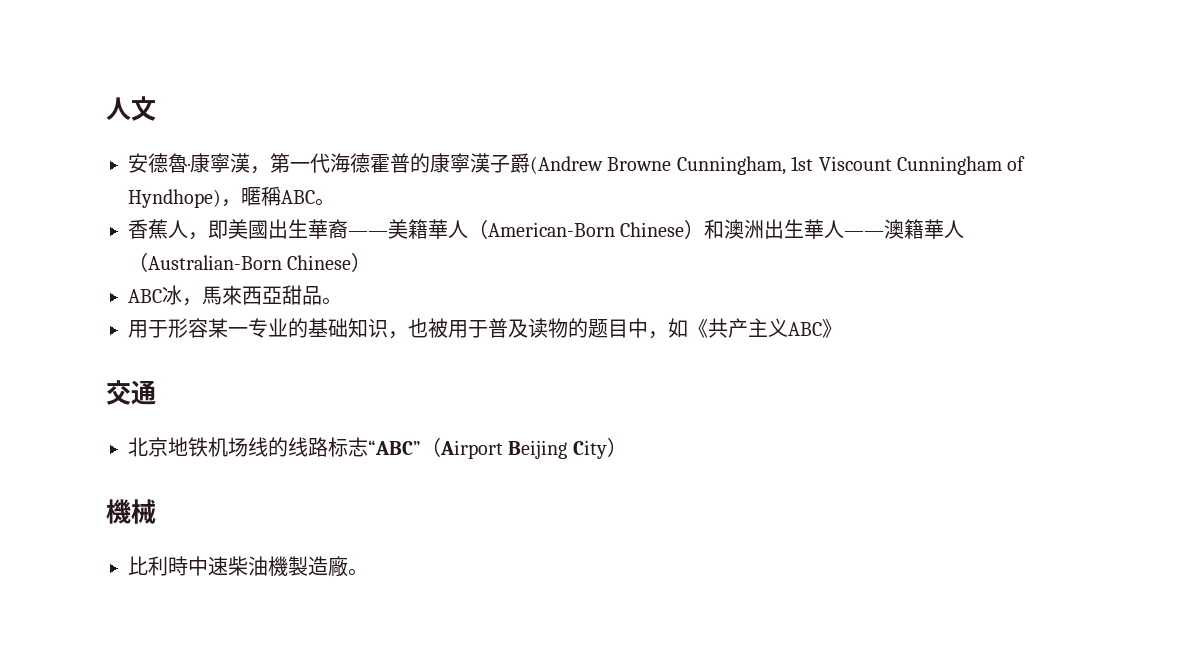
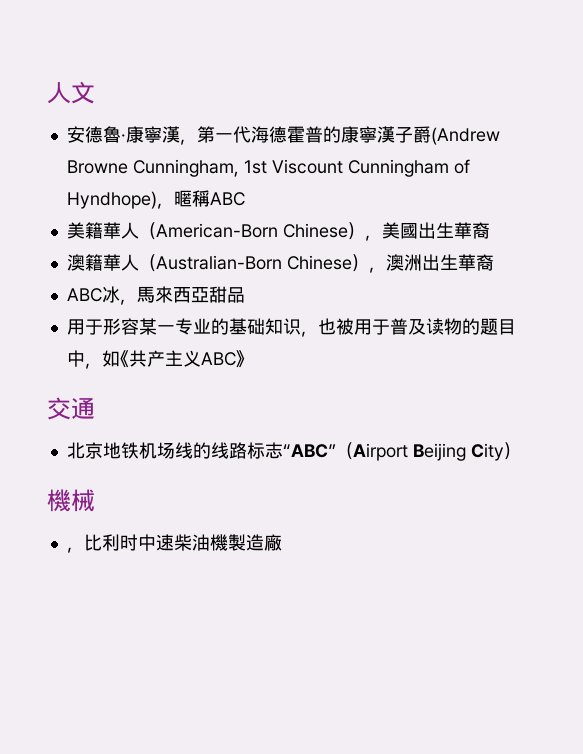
[315,198,335,206] [128,219,388,240] 。 // 香蕉人，即美國出生華裔—— -> (245, 199) //
[704,219,885,239] 和澳洲出生華人—— -> [364,222,490,241] ，美國出生華裔 //
(372, 262) none -> [368,254,494,273] ，澳洲出生華裔
[322,297,342,305] 。 -> (245, 295) none
[128,556,188,576] 比利時 -> [66,534,138,553] ，比利时
[348,568,368,576] 。 -> (282, 542) none

